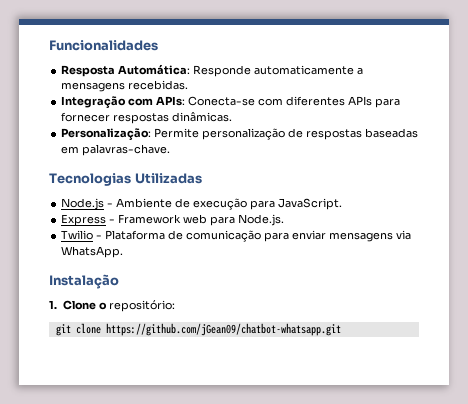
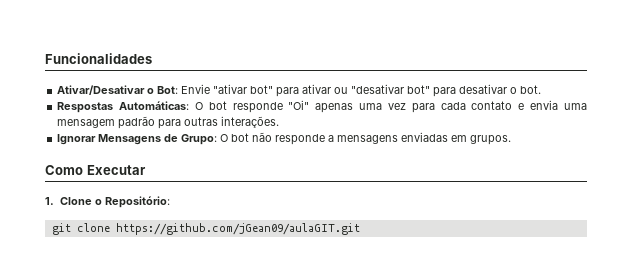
[61,64,364,77] [61,80,189,92] [61,96,401,108] [61,112,233,124] [61,128,419,140] [61,144,171,156] [49,173,202,186] [61,198,343,210] [61,214,285,226] [61,230,412,242] [61,246,124,258] [49,274,119,289] Resposta Automática: Responde automaticamente a mensagens recebidas. // Integração com APIs: Conecta-se com diferentes APIs para fornecer respostas dinâmicas. // Personalização: Permite personalização de respostas baseadas em palavras-chave. // Tecnologias Utilizadas // Node.js - Ambiente de execução para JavaScript. // Express - Framework web para Node.js. // Twilio - Plataforma de comunicação para enviar mensagens via WhatsApp. // Instalação -> [57,84,542,97] [57,100,588,113] [57,116,280,129] [57,132,512,145] [45,165,146,175] Ativar/Desativar o Bot: Envie "ativar bot" para ativar ou "desativar bot" para desativar o bot. // Respostas Automáticas: O bot responde "Oi" apenas uma vez para cada contato e envia uma mensagem padrão para outras interações. // Ignorar Mensagens de Grupo: O bot não responde a mensagens enviadas em grupos. // Como Executar
[108,300,175,312] repositório: -> [105,196,171,208] Repositório:
[105,323,341,336] https://github.com/jGean09/chatbot-whatsapp.git -> [115,223,360,235] https://github.com/jGean09/aulaGIT.git

